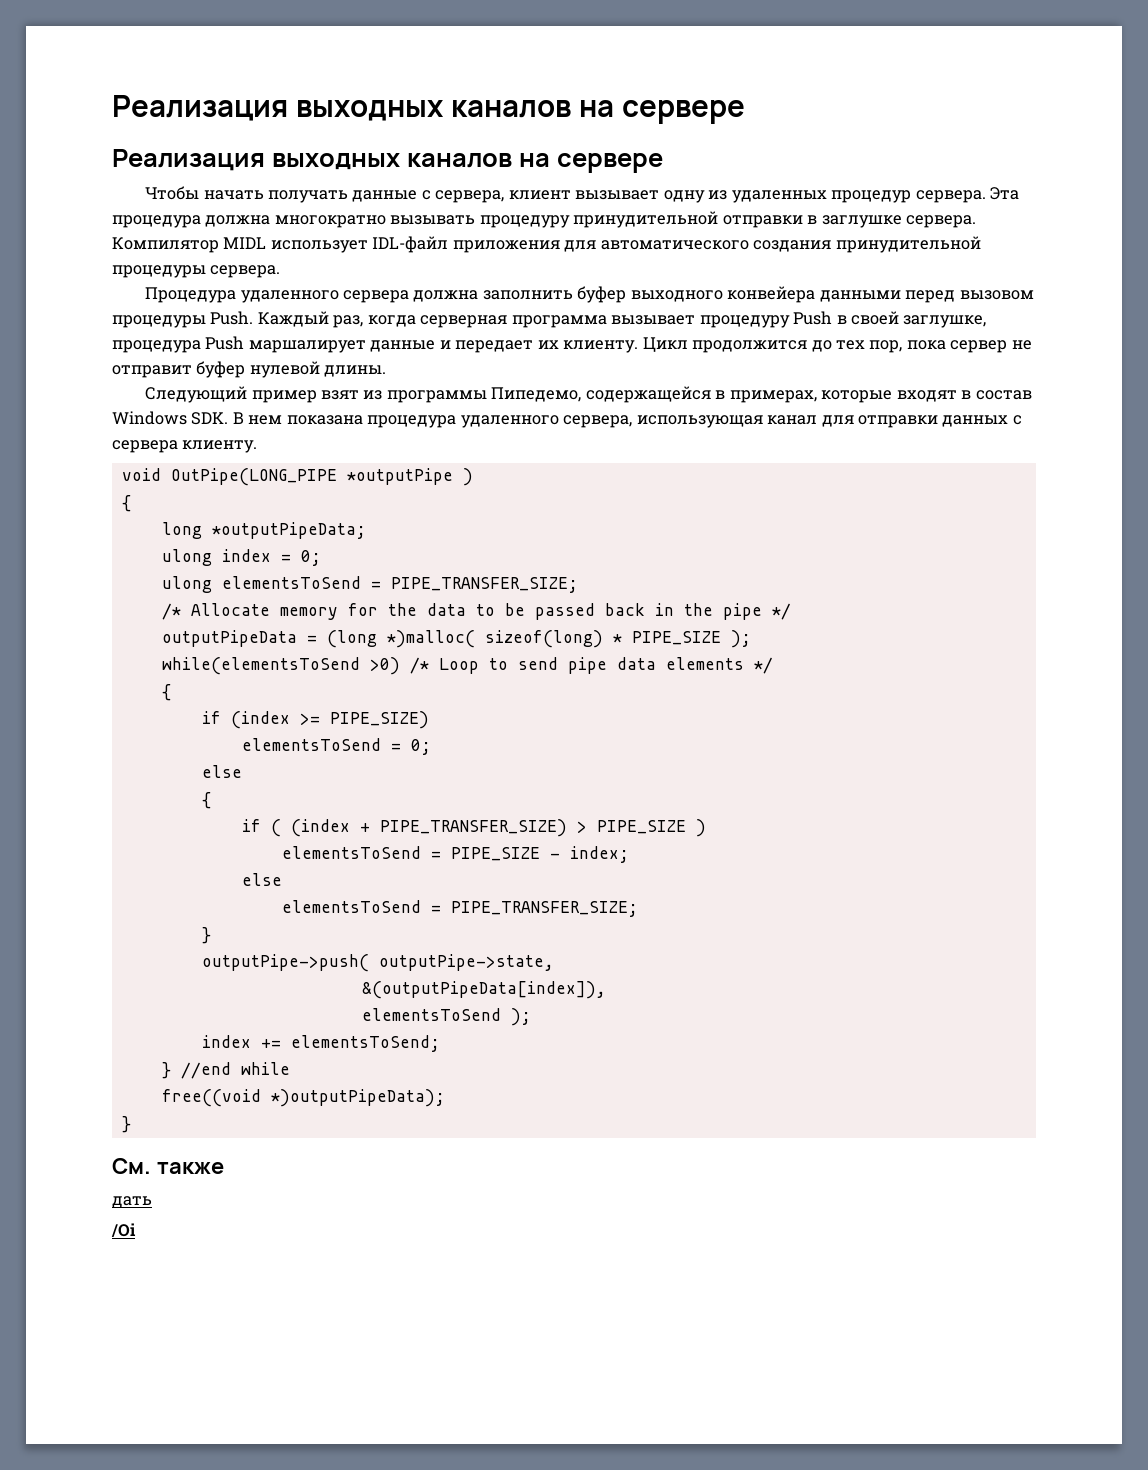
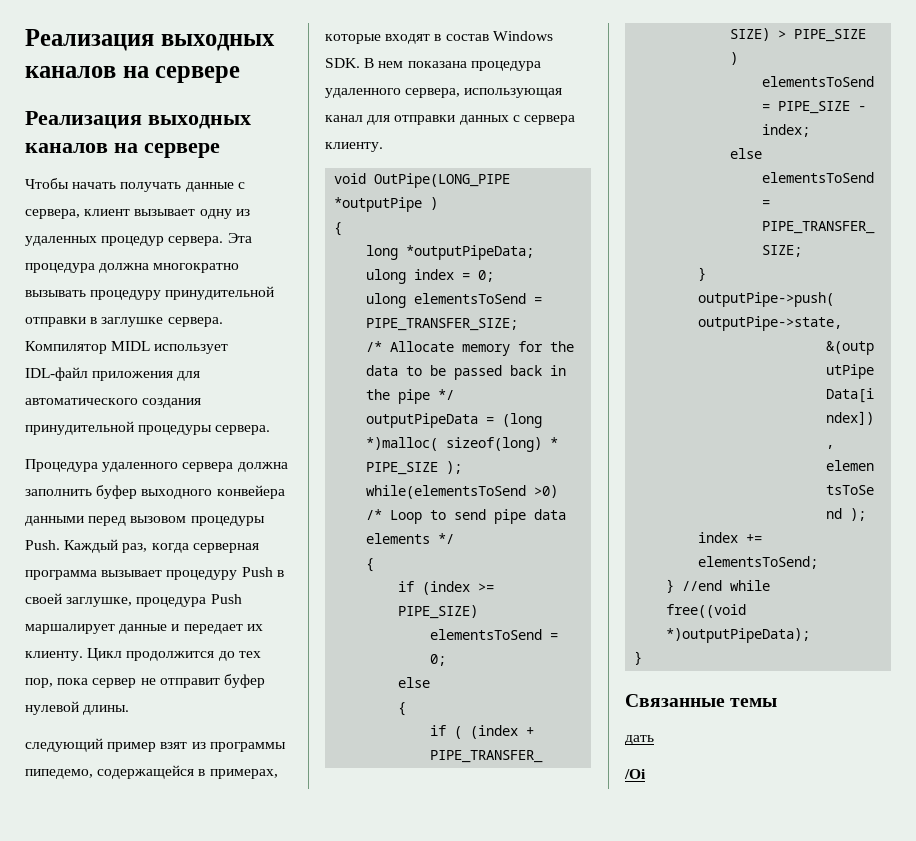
[145,386,248,403] Следующий -> [25,738,103,752] следующий
[491,387,582,402] Пипедемо, -> [25,769,93,779] пипедемо,
[112,1158,224,1174] См. также -> [625,694,778,707] Связанные темы

